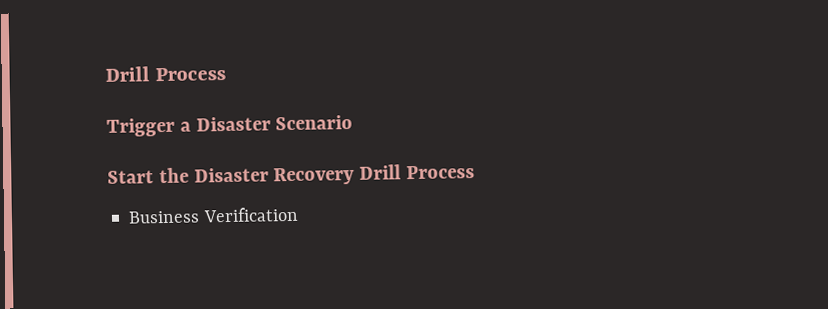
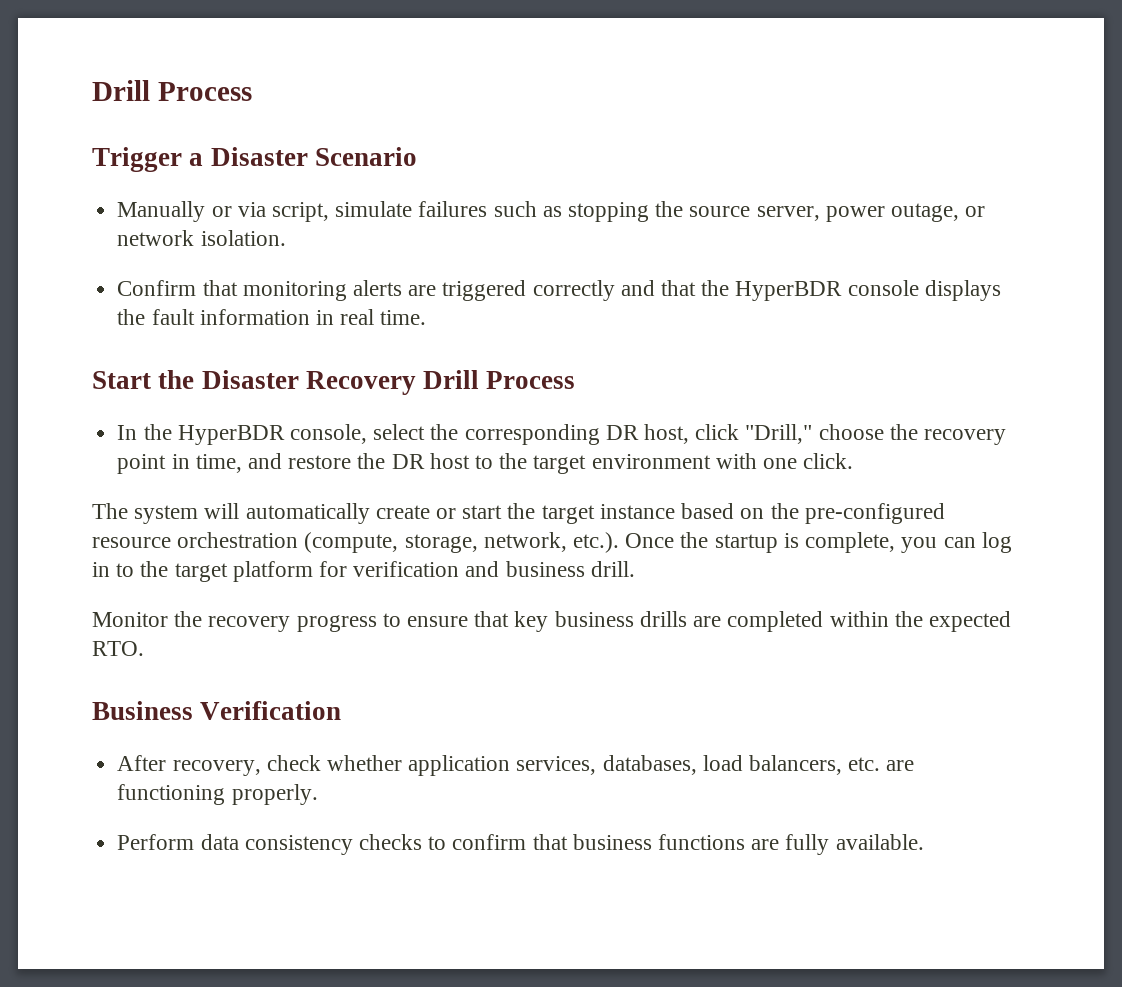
(354, 122) none -> [117,201,986,222] [117,230,286,246] [117,280,1001,301] [117,309,427,325] // Manually or via script, simulate failures such as stopping the source server, power outage, or network isolation. // Confirm that monitoring alerts are triggered correctly and that the HyperBDR console displays the fault information in real time.
[128,206,299,224] Business Verification -> [117,424,1007,445] [117,453,854,474] [92,503,945,524] [92,532,1012,553] [92,561,635,582] [92,611,1011,632] [92,641,144,656] [92,701,342,720] [117,755,915,776] [117,784,318,805] [117,834,924,855] In the HyperBDR console, select the corresponding DR host, click "Drill," choose the recovery point in time, and restore the DR host to the target environment with one click. // The system will automatically create or start the target instance based on the pre-configured resource orchestration (compute, storage, network, etc.). Once the startup is complete, you can log in to the target platform for verification and business drill. // Monitor the recovery progress to ensure that key business drills are completed within the expected RTO. // Business Verification // After recovery, check whether application services, databases, load balancers, etc. are functioning properly. // Perform data consistency checks to confirm that business functions are fully available.

